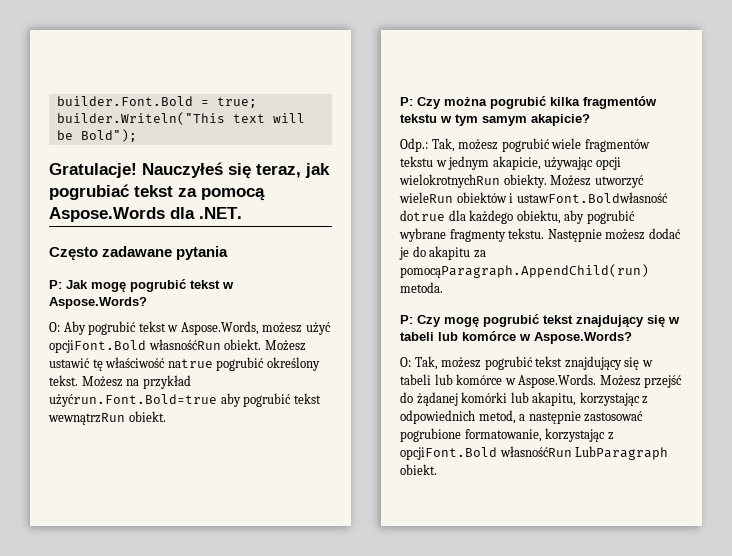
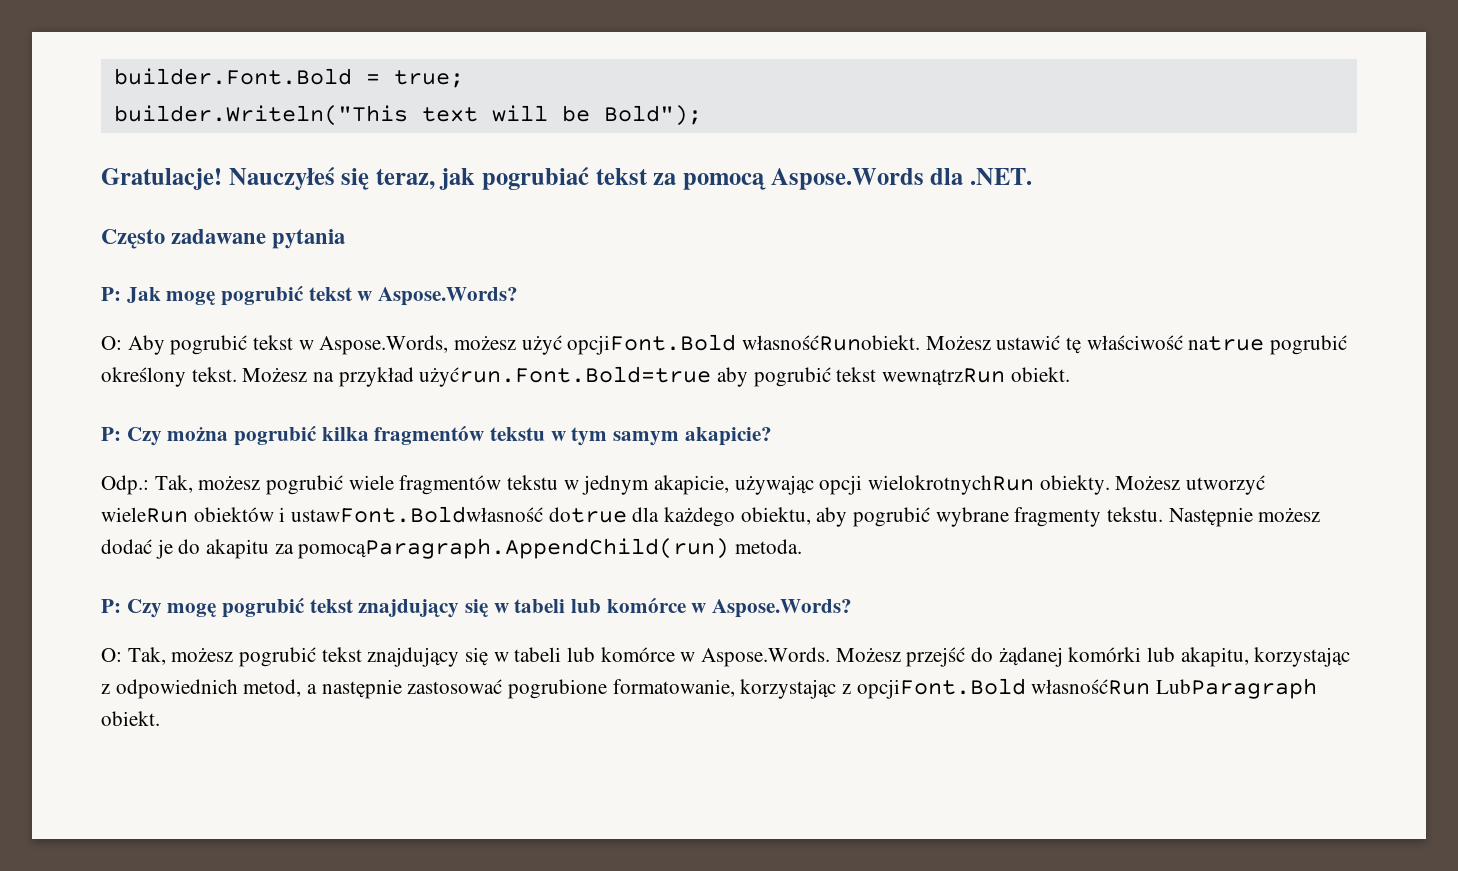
[148,339,262,350] własnośćRun obiekt. -> [742,335,921,351] własnośćRunobiekt.

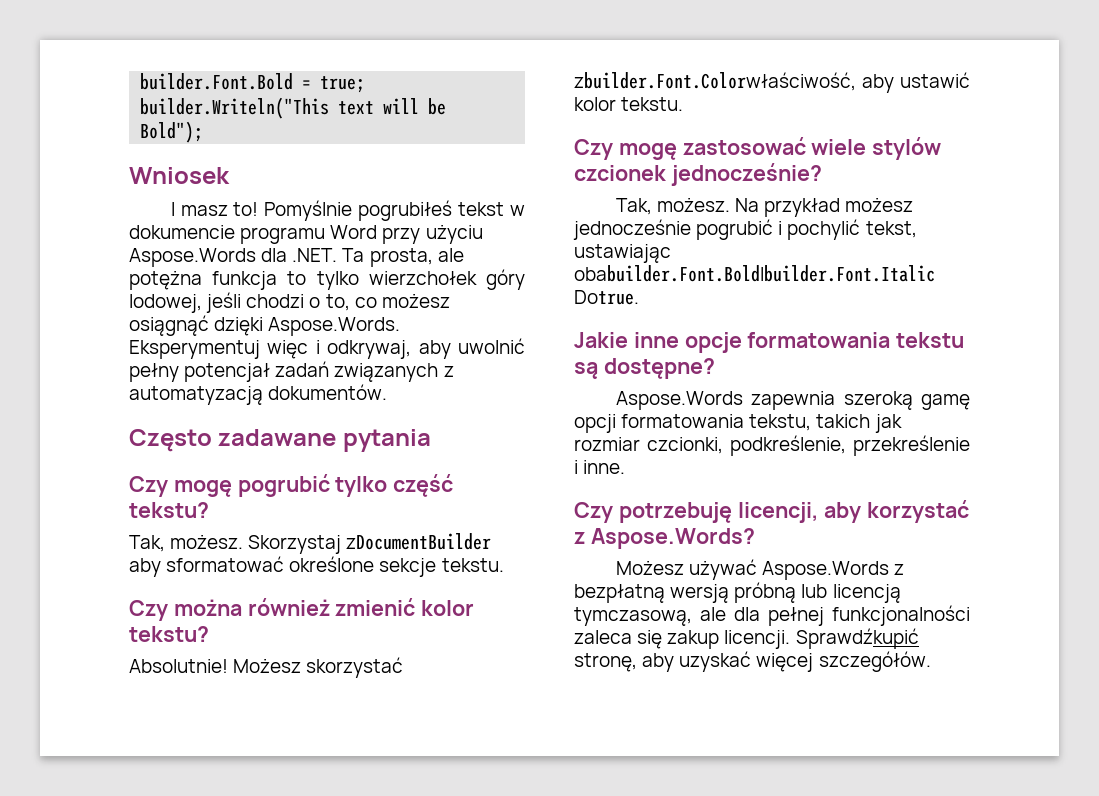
[101,167,1032,190] [101,229,346,249] [101,285,519,306] [101,334,1348,355] [101,366,1070,387] [101,425,772,446] [101,475,1266,495] [101,506,1321,527] [101,538,803,559] [101,597,853,618] [101,647,1351,667] [101,678,1318,699] [101,711,160,726] Gratulacje! Nauczyłeś się teraz, jak pogrubiać tekst za pomocą Aspose.Words dla .NET. // Często zadawane pytania // P: Jak mogę pogrubić tekst w Aspose.Words? // O: Aby pogrubić tekst w Aspose.Words, możesz użyć opcjiFont.Bold własnośćRunobiekt. Możesz ustawić tę właściwość natrue pogrubić określony tekst. Możesz na przykład użyćrun.Font.Bold=true aby pogrubić tekst wewnątrzRun obiekt. // P: Czy można pogrubić kilka fragmentów tekstu w tym samym akapicie? // Odp.: Tak, możesz pogrubić wiele fragmentów tekstu w jednym akapicie, używając opcji wielokrotnychRun obiekty. Możesz utworzyć wieleRun obiektów i ustawFont.Boldwłasność dotrue dla każdego obiektu, aby pogrubić wybrane fragmenty tekstu. Następnie możesz dodać je do akapitu za pomocąParagraph.AppendChild(run) metoda. // P: Czy mogę pogrubić tekst znajdujący się w tabeli lub komórce w Aspose.Words? // O: Tak, możesz pogrubić tekst znajdujący się w tabeli lub komórce w Aspose.Words. Możesz przejść do żądanej komórki lub akapitu, korzystając z odpowiednich metod, a następnie zastosować pogrubione formatowanie, korzystając z opcjiFont.Bold własnośćRun LubParagraph obiekt. -> [129,167,230,184] [170,200,525,221] [129,225,483,244] [129,248,464,267] [129,269,525,290] [129,292,450,313] [129,315,401,336] [129,338,525,359] [129,361,454,382] [129,384,388,405] [129,429,431,452] [129,474,454,497] [129,502,209,518] [129,533,492,554] [129,556,504,577] [129,598,475,621] [129,626,209,642] [129,657,404,678] [574,72,970,93] [574,97,684,111] [574,137,942,160] [574,163,822,186] [615,198,914,217] [573,219,917,240] [574,244,671,263] [574,265,935,282] [574,290,639,305] [574,332,965,353] [574,358,715,379] [615,391,970,410] [574,414,902,433] [574,435,970,456] [574,460,626,474] [574,500,970,523] [574,528,755,549] [615,559,904,580] [574,582,901,603] [574,605,970,626] [574,628,919,649] [574,651,931,672] Wniosek // I masz to! Pomyślnie pogrubiłeś tekst w dokumencie programu Word przy użyciu Aspose.Words dla .NET. Ta prosta, ale potężna funkcja to tylko wierzchołek góry lodowej, jeśli chodzi o to, co możesz osiągnąć dzięki Aspose.Words. Eksperymentuj więc i odkrywaj, aby uwolnić pełny potencjał zadań związanych z automatyzacją dokumentów. // Często zadawane pytania // Czy mogę pogrubić tylko część tekstu? // Tak, możesz. Skorzystaj zDocumentBuilder aby sformatować określone sekcje tekstu. // Czy można również zmienić kolor tekstu? // Absolutnie! Możesz skorzystać zbuilder.Font.Colorwłaściwość, aby ustawić kolor tekstu. // Czy mogę zastosować wiele stylów czcionek jednocześnie? // Tak, możesz. Na przykład możesz jednocześnie pogrubić i pochylić tekst, ustawiając obabuilder.Font.BoldIbuilder.Font.Italic Dotrue. // Jakie inne opcje formatowania tekstu są dostępne? // Aspose.Words zapewnia szeroką gamę opcji formatowania tekstu, takich jak rozmiar czcionki, podkreślenie, przekreślenie i inne. // Czy potrzebuję licencji, aby korzystać z Aspose.Words? // Możesz używać Aspose.Words z bezpłatną wersją próbną lub licencją tymczasową, ale dla pełnej funkcjonalności zaleca się zakup licencji. Sprawdźkupić stronę, aby uzyskać więcej szczegółów.

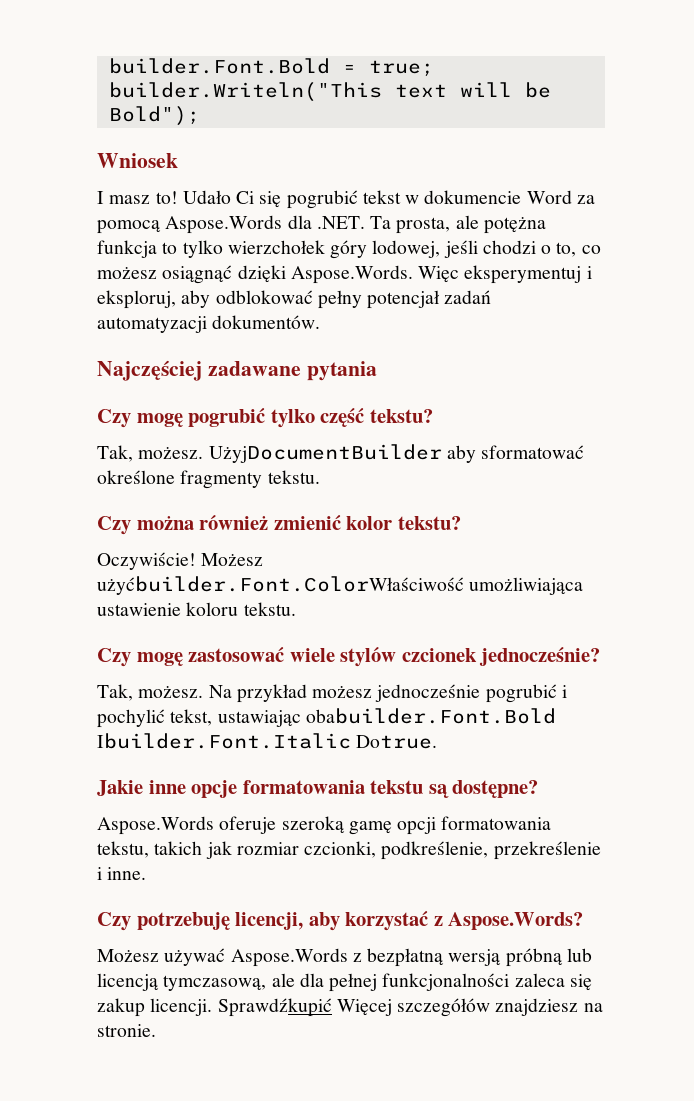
[264,200,525,221] [129,225,483,244] Pomyślnie pogrubiłeś tekst w dokumencie programu Word przy użyciu -> [182,190,595,209] [97,220,161,234] Udało Ci się pogrubić tekst w dokumencie Word za pomocą
[129,338,525,359] [129,361,454,382] [129,386,263,405] Eksperymentuj więc i odkrywaj, aby uwolnić pełny potencjał zadań związanych z automatyzacją -> [418,265,592,284] [97,290,492,309] [97,316,207,333] Więc eksperymentuj i eksploruj, aby odblokować pełny potencjał zadań automatyzacji
[129,429,212,452] Często -> [97,360,202,381] Najczęściej
[248,533,492,554] Skorzystaj zDocumentBuilder -> [208,444,442,463] UżyjDocumentBuilder
[379,558,437,577] sekcje -> [180,470,263,489] fragmenty
[129,657,404,678] [574,72,970,93] [574,97,616,111] Absolutnie! Możesz skorzystać zbuilder.Font.Colorwłaściwość, aby ustawić kolor -> [97,552,264,570] [97,576,584,595] [97,602,239,616] Oczywiście! Możesz użyćbuilder.Font.ColorWłaściwość umożliwiająca ustawienie koloru
[574,265,935,282] obabuilder.Font.BoldIbuilder.Font.Italic -> [305,708,556,724] [97,733,351,749] obabuilder.Font.Bold Ibuilder.Font.Italic
[751,391,836,410] zapewnia -> [219,816,277,834] oferuje
[574,651,931,672] stronę, aby uzyskać więcej szczegółów. -> [336,998,603,1017] [97,1024,156,1037] Więcej szczegółów znajdziesz na stronie.

